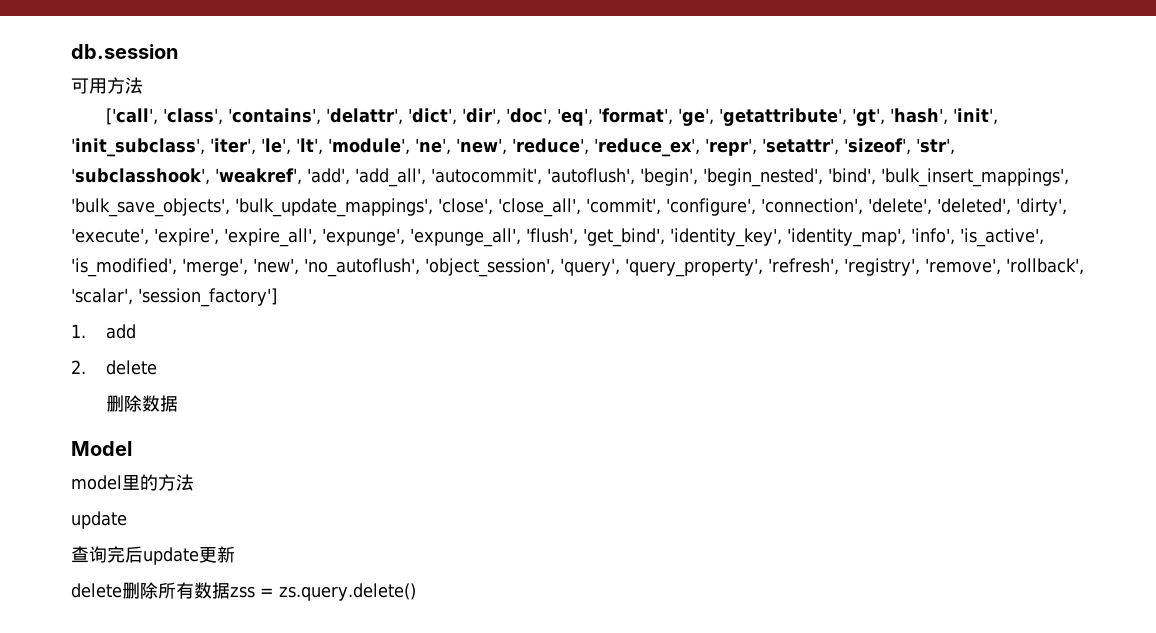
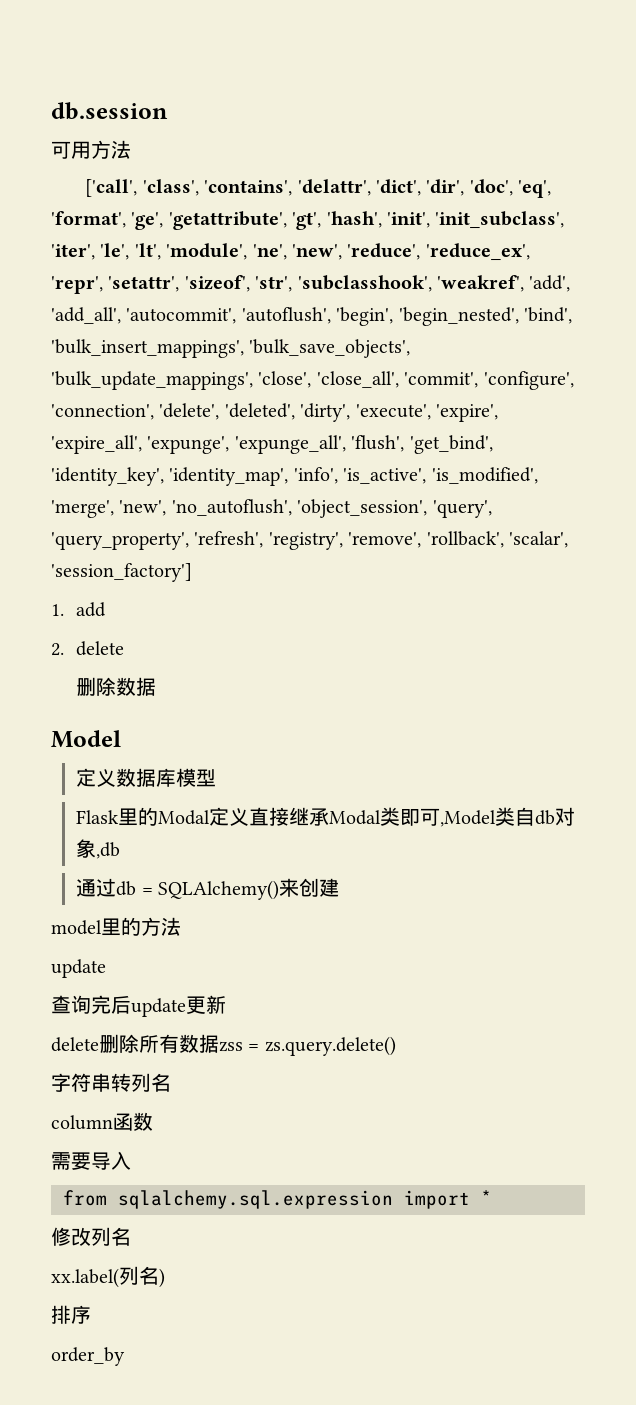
(132, 448) none -> [76,768,217,787] [76,807,576,827] [76,839,121,859] [76,878,339,900] // 定义数据库模型 // Flask里的Modal定义直接继承Modal类即可,Model类自db对象,db // 通过db = SQLAlchemy()来创建
(416, 592) none -> [51,1073,171,1092] [51,1112,153,1131] [51,1151,131,1170] [63,1190,492,1209] [51,1227,131,1246] [51,1266,165,1288] [51,1305,91,1324] [51,1347,125,1366] // 字符串转列名 // column函数 // 需要导入 // from sqlalchemy.sql.expression import * // 修改列名 // xx.label(列名) // 排序 // order_by

